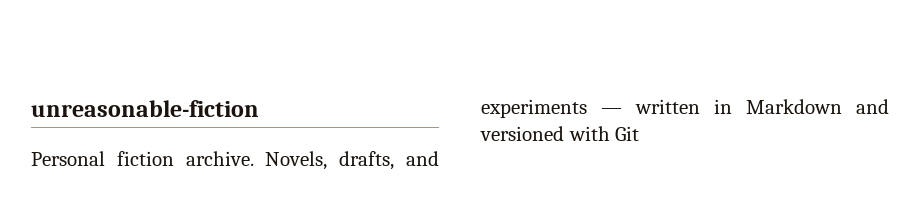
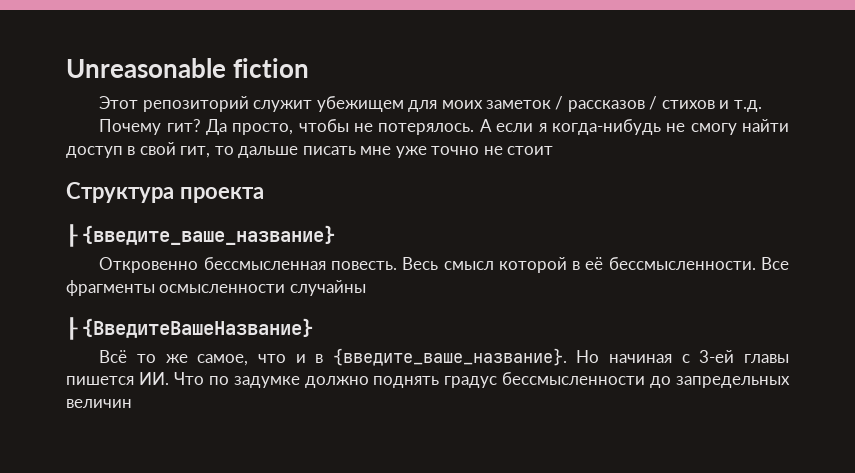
[31,100,259,117] [31,151,440,170] [481,99,889,118] [480,126,640,141] unreasonable-fiction // Personal fiction archive. Novels, drafts, and experiments — written in Markdown and versioned with Git -> [66,58,310,78] [99,96,762,112] [99,119,789,135] [66,142,554,158] [66,182,264,203] [66,224,336,247] [99,257,789,273] [66,280,366,296] [66,317,314,340] [99,348,789,366] [66,372,790,388] [66,399,132,408] Unreasonable fiction // Этот репозиторий служит убежищем для моих заметок / рассказов / стихов и т.д. // Почему гит? Да просто, чтобы не потерялось. А если я когда-нибудь не смогу найти доступ в свой гит, то дальше писать мне уже точно не стоит // Структура проекта // ┠ {введите_ваше_название} // Откровенно бессмысленная повесть. Весь смысл которой в её бессмысленности. Все фрагменты осмысленности случайны // ┠ {ВведитеВашеНазвание} // Всё то же самое, что и в {введите_ваше_название}. Но начиная с 3-ей главы пишется ИИ. Что по задумке должно поднять градус бессмысленности до запредельных величин

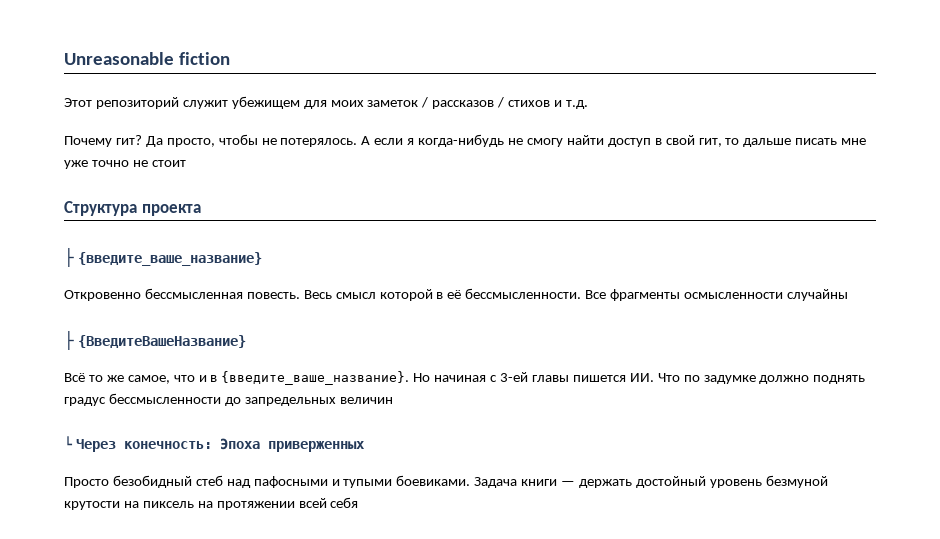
[66,224,78,247] ┠ -> [64,247,74,267] ├
[66,317,78,340] ┠ -> [64,330,74,350] ├
(132, 403) none -> [64,436,366,452] [64,475,828,488] [64,497,359,510] // └ Через конечность: Эпоха приверженных // Просто безобидный стеб над пафосными и тупыми боевиками. Задача книги — держать достойный уровень безмуной крутости на пиксель на протяжении всей себя

